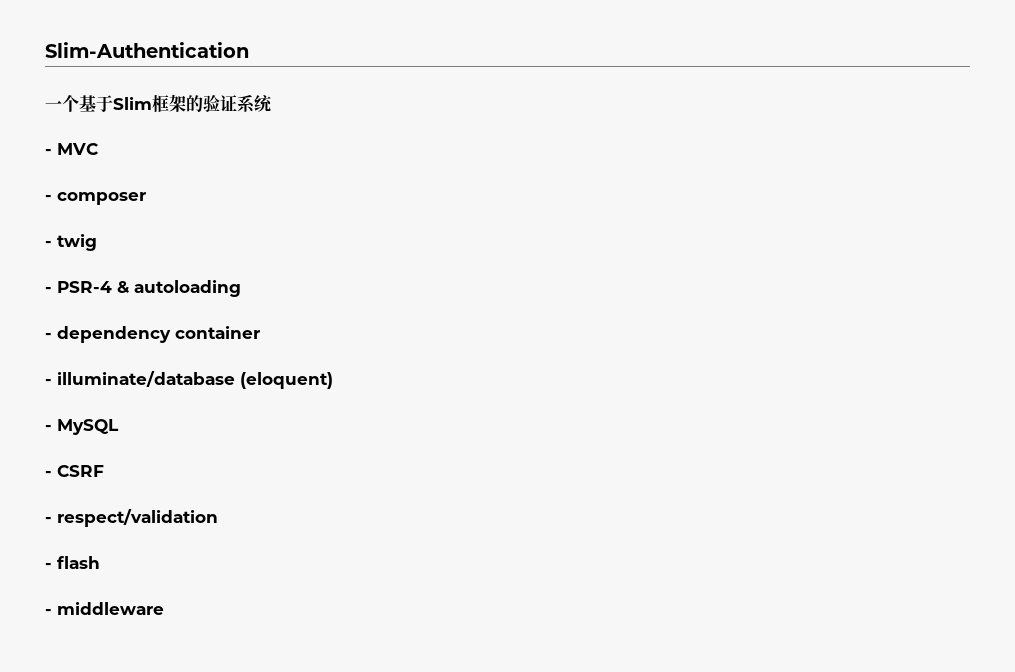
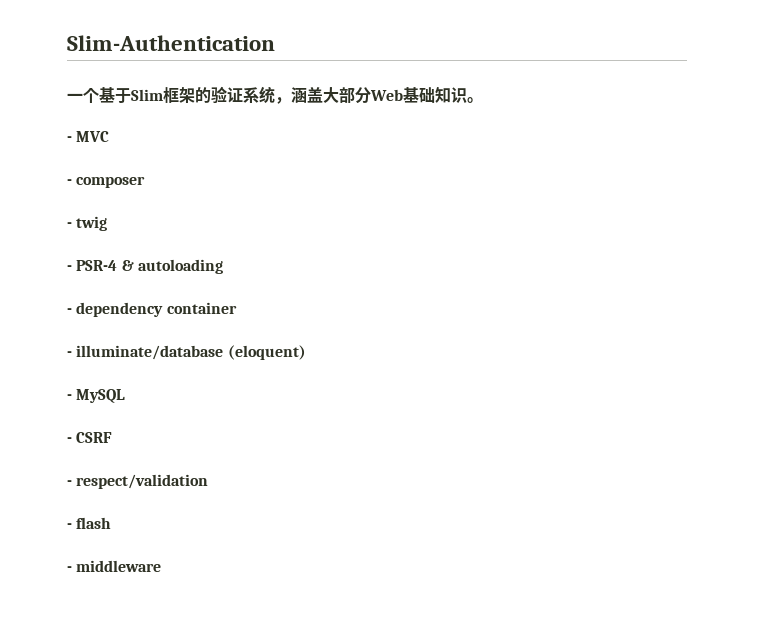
(272, 103) none -> [275,86,483,104] ，涵盖大部分Web基础知识。

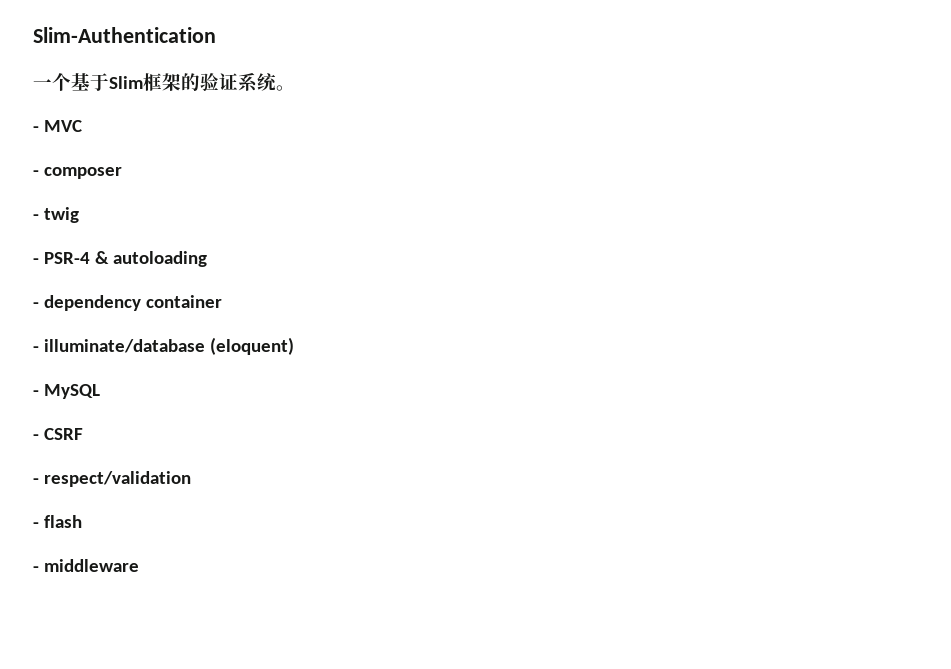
[275,86,467,104] ，涵盖大部分Web基础知识 -> (277, 82) none

